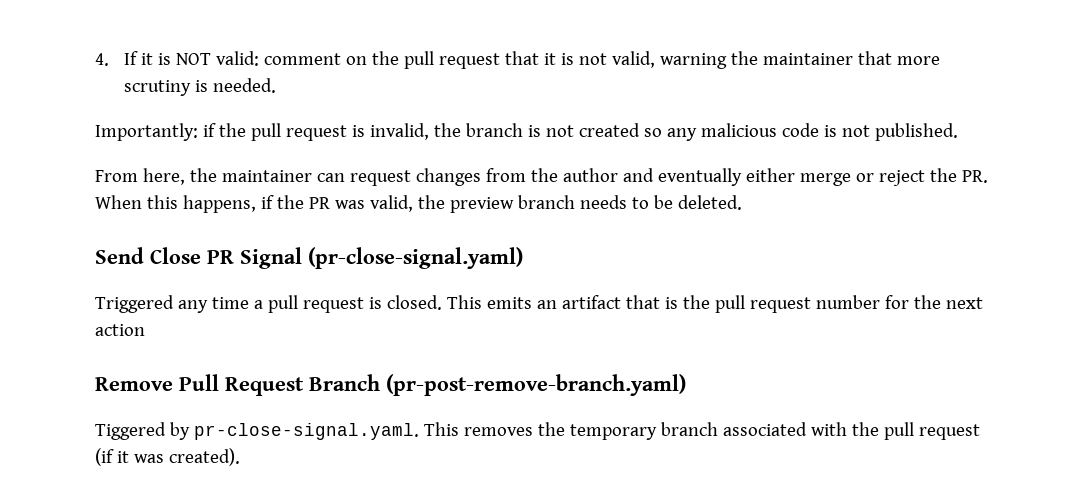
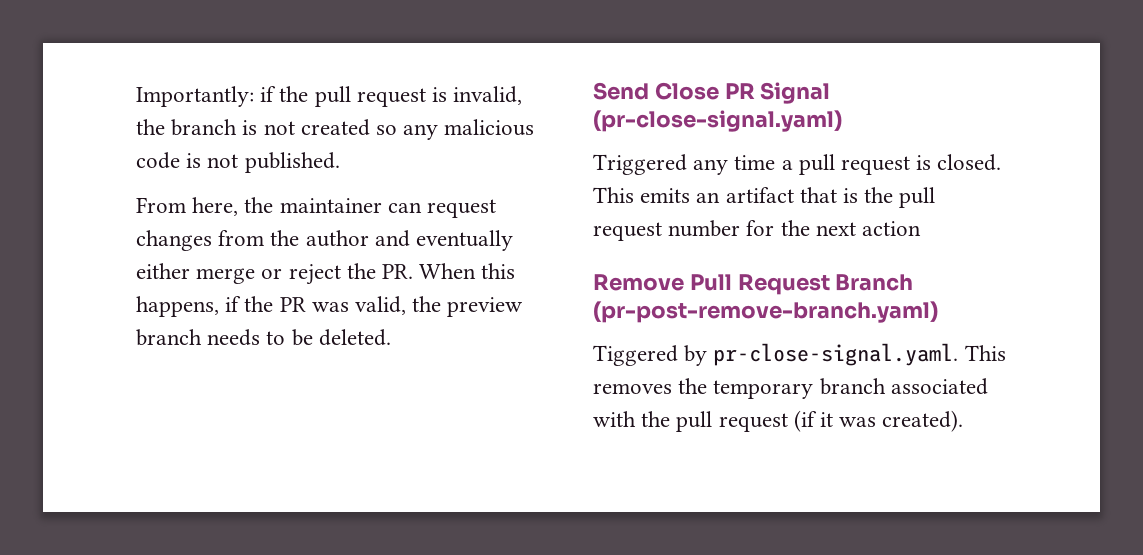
[95,51,941,69] [124,78,277,96] 4. If it is NOT valid: comment on the pull request that it is not valid, warning the maintainer that more scrutiny is needed. // -> (136, 96) none

